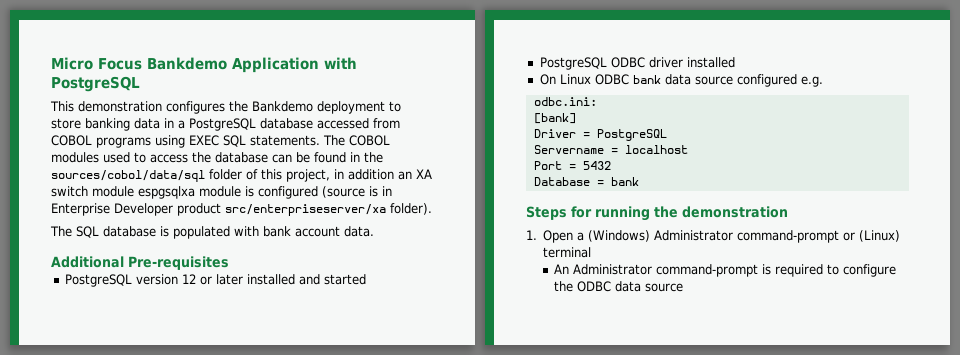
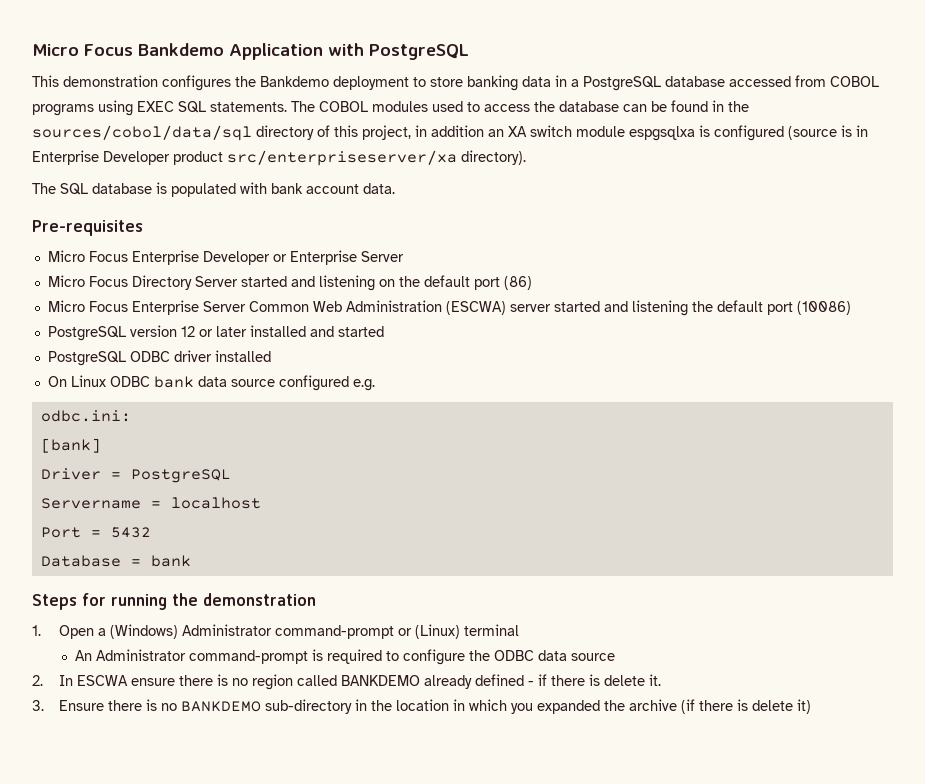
[209,169,242,180] folder -> [256,125,314,140] directory
[199,186,241,197] module -> (695, 133) none
[390,203,432,215] folder). -> [461,150,526,165] directory).
[51,256,124,268] Additional -> (395, 188) none
(229, 263) none -> [47,250,404,265] [47,275,532,291] [47,300,851,316] // Micro Focus Enterprise Developer or Enterprise Server // Micro Focus Directory Server started and listening on the default port (86) // Micro Focus Enterprise Server Common Web Administration (ESCWA) server started and listening the default port (10086)
(684, 287) none -> [32,674,662,690] [32,699,812,714] // 2. In ESCWA ensure there is no region called BANKDEMO already defined - if there is delete it. // 3. Ensure there is no BANKDEMO sub-directory in the location in which you expanded the archive (if there is delete it)

